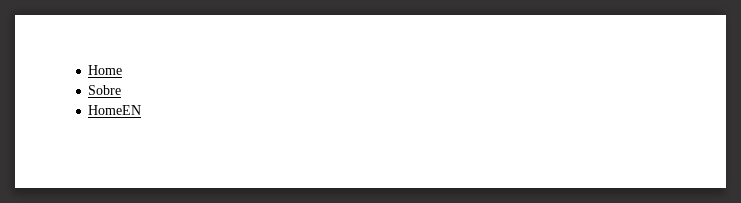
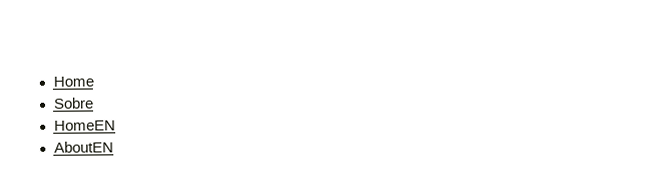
(142, 110) none -> [53,141,114,153] // AboutEN

